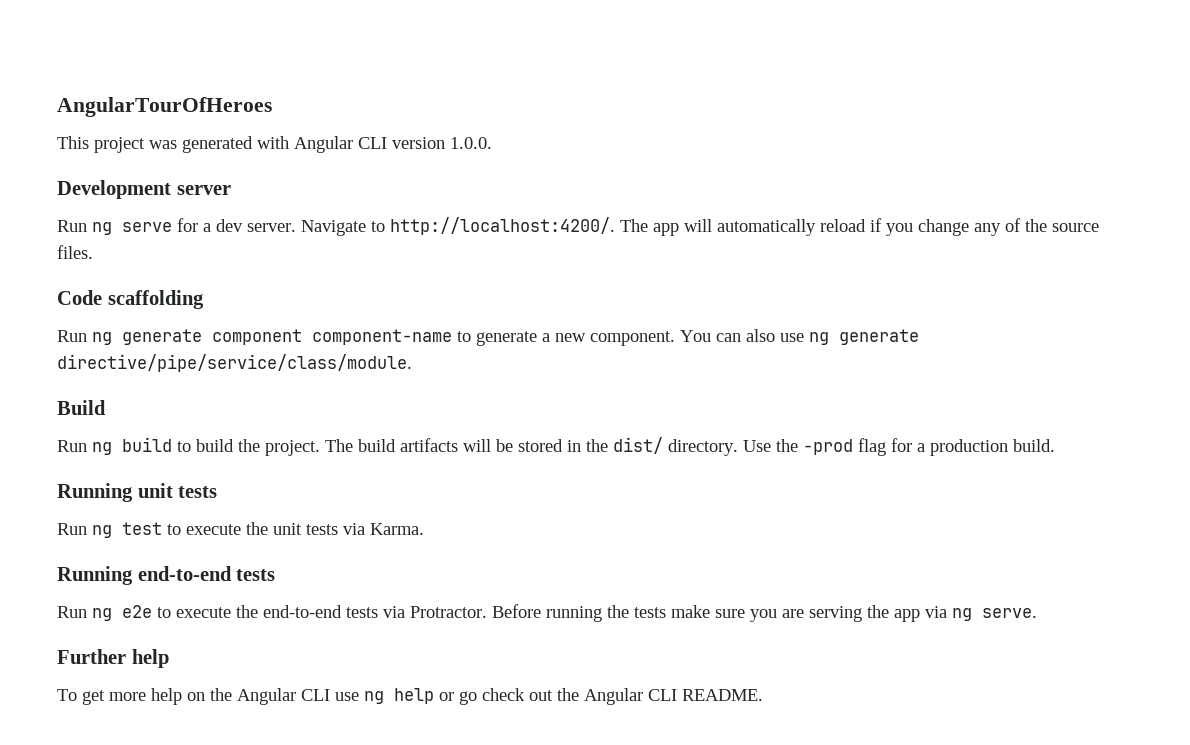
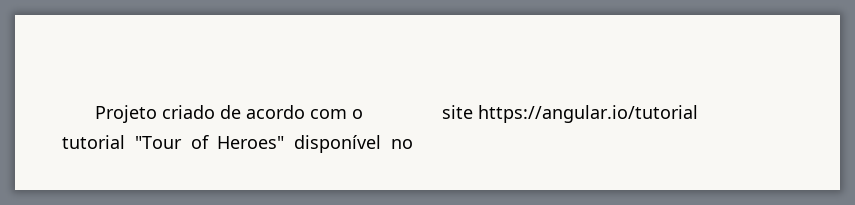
[57,97,272,117] [57,136,492,153] [57,180,231,199] [57,217,1099,236] [57,245,93,259] [57,290,204,309] [57,329,919,346] [57,354,412,372] [57,400,106,415] [57,437,1055,456] [57,483,218,502] [57,522,424,538] [57,566,276,585] [57,604,1037,622] [57,649,169,668] [57,688,763,705] AngularTourOfHeroes // This project was generated with Angular CLI version 1.0.0. // Development server // Run ng serve for a dev server. Navigate to http://localhost:4200/. The app will automatically reload if you change any of the source files. // Code scaffolding // Run ng generate component component-name to generate a new component. You can also use ng generate directive/pipe/service/class/module. // Build // Run ng build to build the project. The build artifacts will be stored in the dist/ directory. Use the -prod flag for a production build. // Running unit tests // Run ng test to execute the unit tests via Karma. // Running end-to-end tests // Run ng e2e to execute the end-to-end tests via Protractor. Before running the tests make sure you are serving the app via ng serve. // Further help // To get more help on the Angular CLI use ng help or go check out the Angular CLI README. -> [95,105,364,123] [62,135,414,153] [442,105,698,123] Projeto criado de acordo com o tutorial "Tour of Heroes" disponível no site https://angular.io/tutorial

